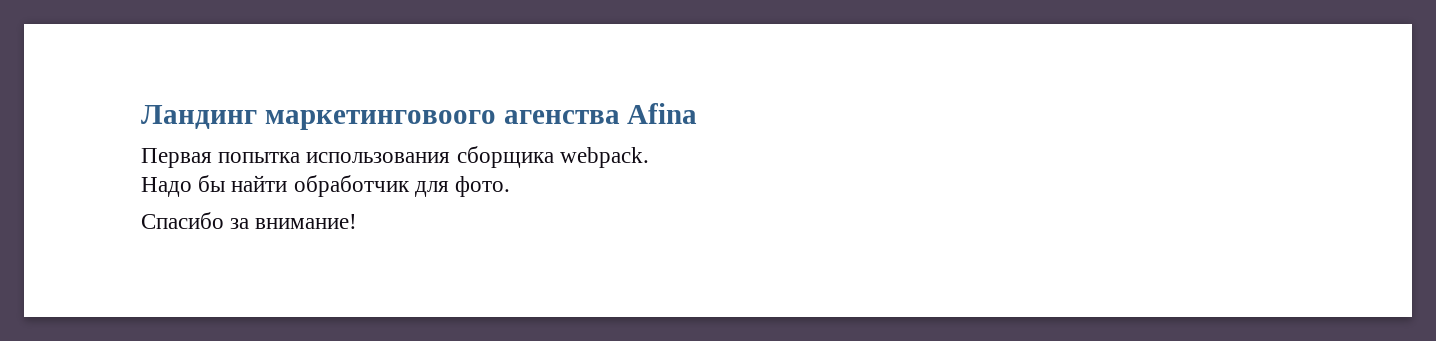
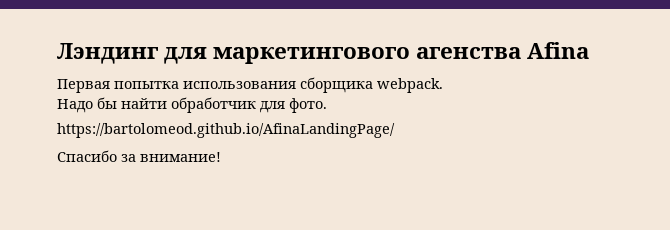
[141,105,496,130] Ландинг маркетинговоого -> [57,43,411,64] Лэндинг для маркетингового
(511, 186) none -> [57,123,395,138] // https://bartolomeod.github.io/AfinaLandingPage/

